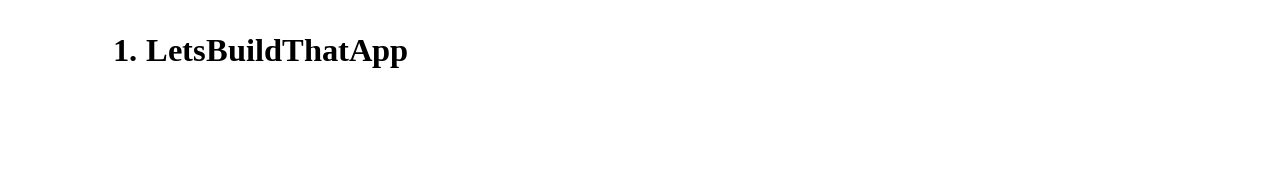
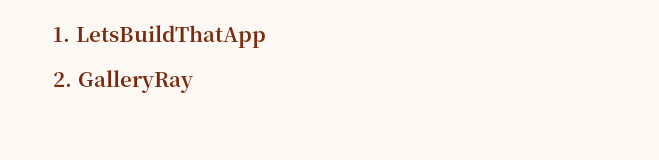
(408, 53) none -> [53,70,193,93] // 2. GalleryRay

